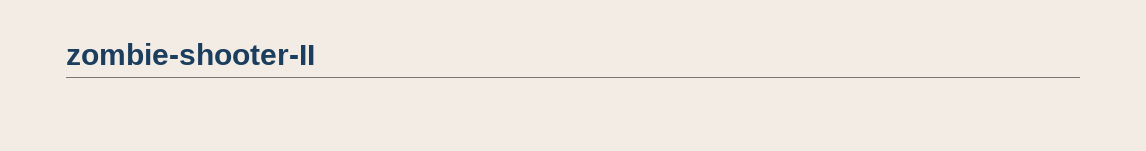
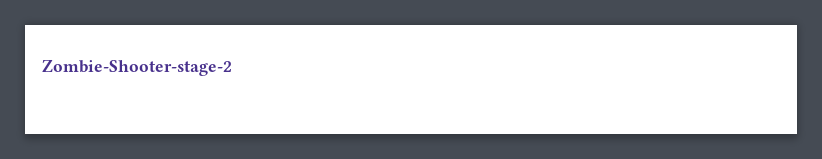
[66,43,315,65] zombie-shooter-II -> [42,59,232,76] Zombie-Shooter-stage-2

